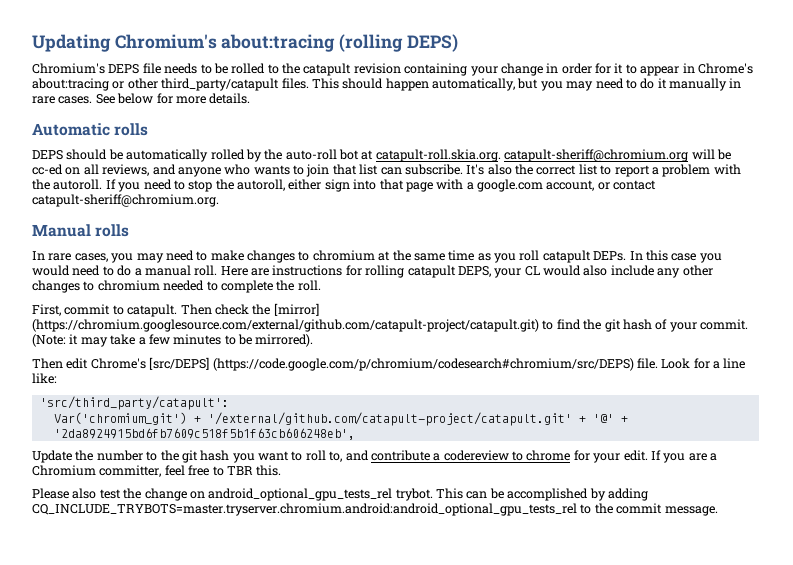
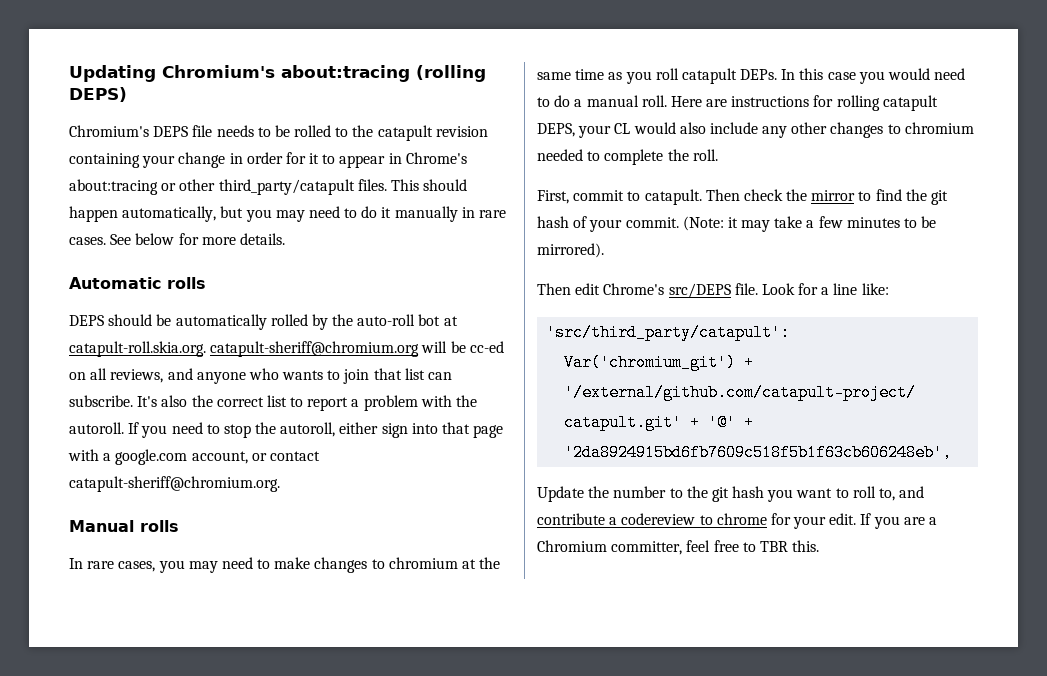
[273,303,319,316] [32,319,539,332] [mirror] (https://chromium.googlesource.com/external/github.com/catapult-project/catapult.git) -> [811,190,856,201] mirror
[149,357,634,371] [src/DEPS] (https://code.google.com/p/chromium/codesearch#chromium/src/DEPS) -> [668,283,731,298] src/DEPS
[32,488,648,501] [32,503,718,516] // Please also test the change on android_optional_gpu_tests_rel trybot. This can be accomplished by adding CQ_INCLUDE_TRYBOTS=master.tryserver.chromium.android:android_optional_gpu_tests_rel to the commit message. -> (820, 546) none

